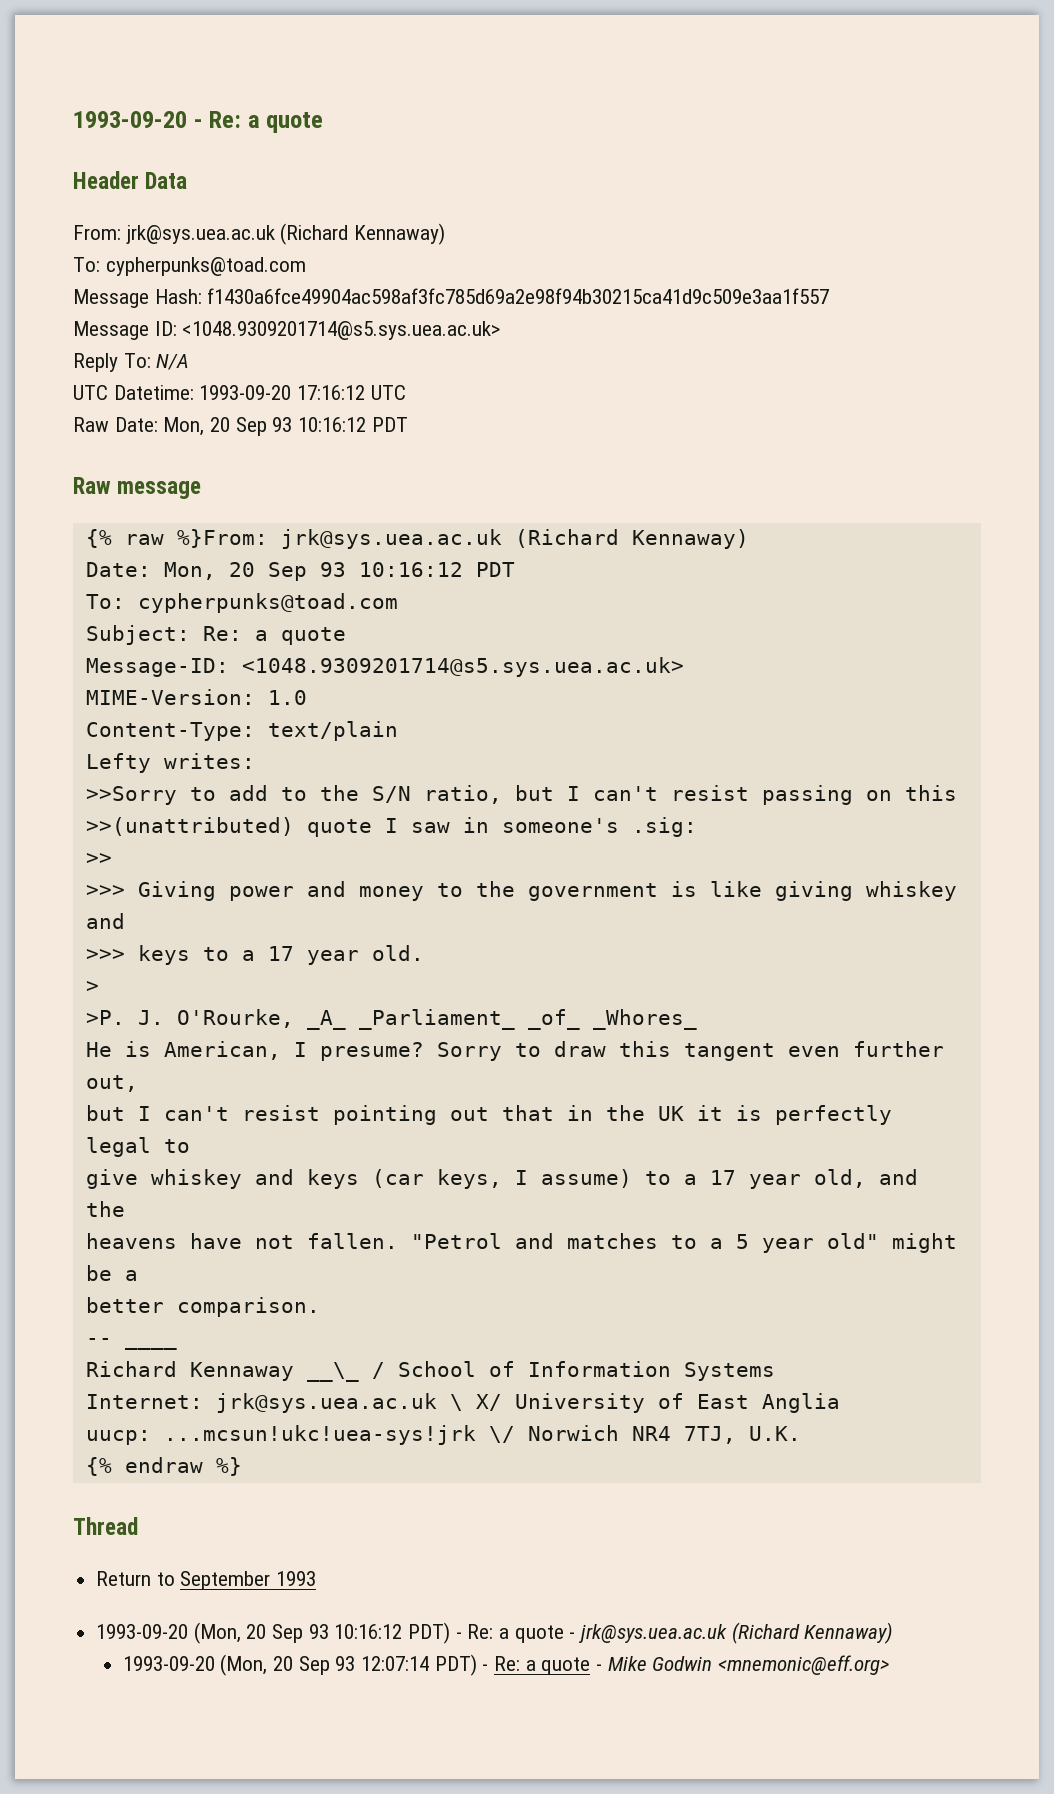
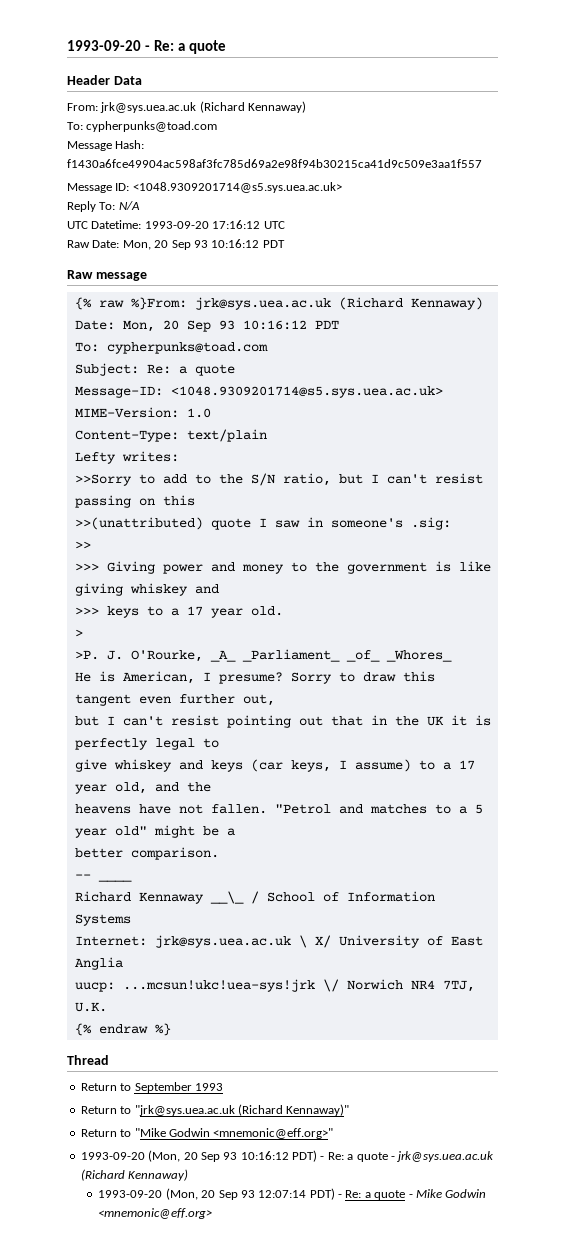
(317, 1578) none -> [80,1104,350,1116] [80,1128,334,1139] // Return to "jrk@sys.uea.ac.uk (Richard Kennaway)" // Return to "Mike Godwin <mnemonic@eff.org>"

